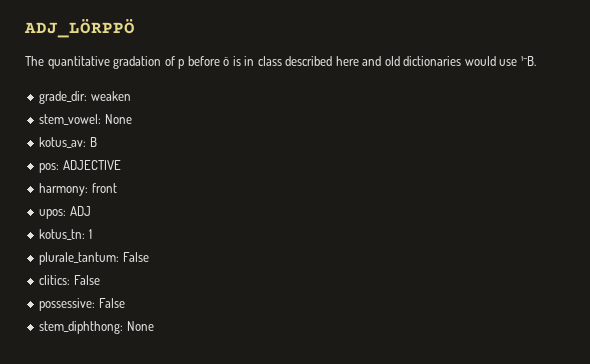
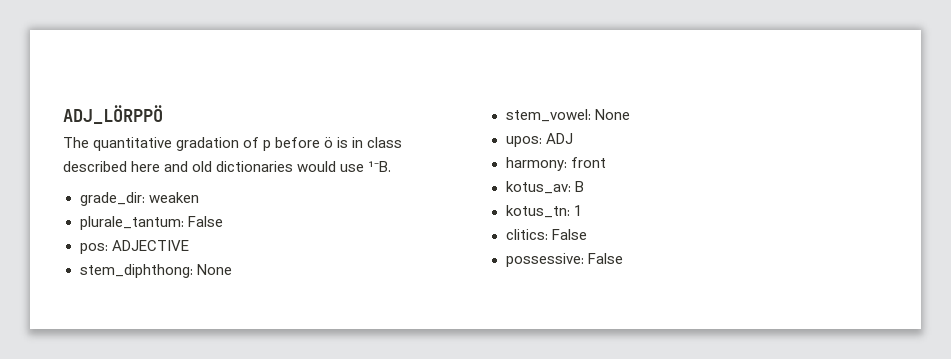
[39,114,132,125] [39,137,97,148] [39,160,121,173] [39,183,117,196] [39,206,91,219] stem_vowel: None // kotus_av: B // pos: ADJECTIVE // harmony: front // upos: ADJ -> [79,216,223,230] [79,240,189,254] [79,264,232,278] [505,109,630,122] [505,133,573,147] [505,157,606,171] [505,181,584,194] plurale_tantum: False // pos: ADJECTIVE // stem_diphthong: None // stem_vowel: None // upos: ADJ // harmony: front // kotus_av: B
[39,252,149,265] // plurale_tantum: False -> (582, 210) none
[39,321,154,334] // stem_diphthong: None -> (623, 258) none

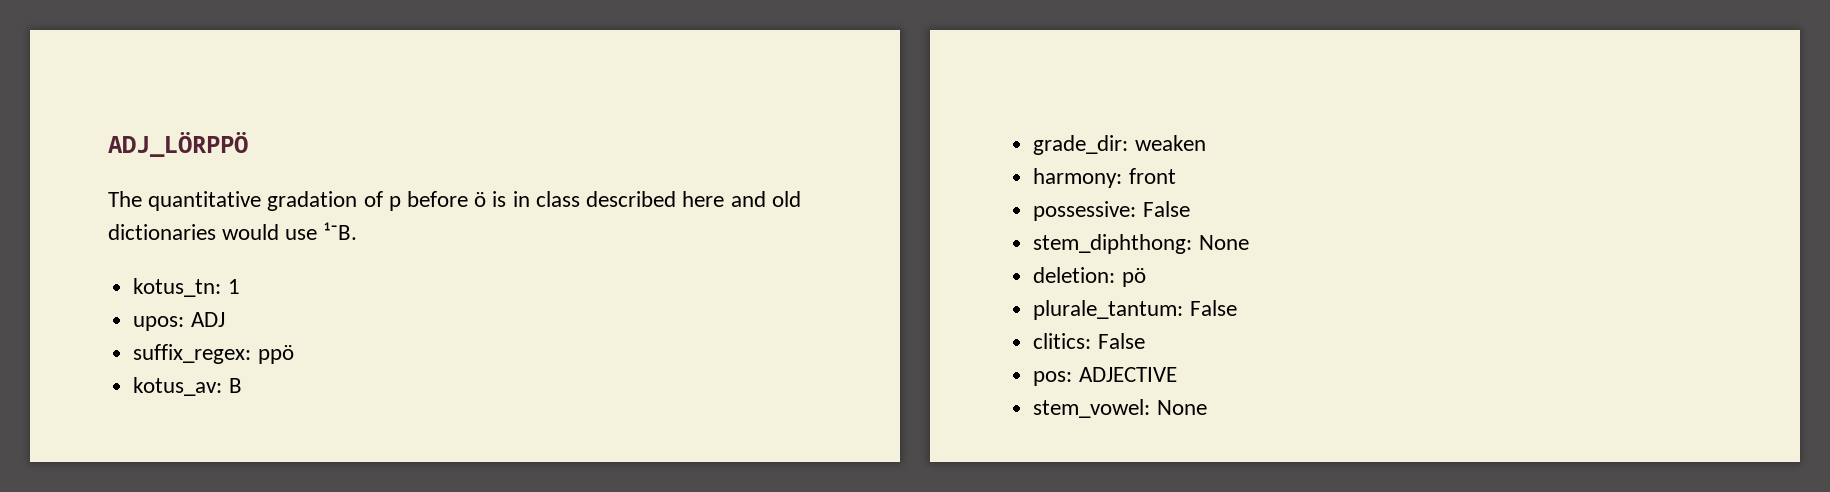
[79,192,199,206] grade_dir: weaken -> [133,278,240,297] [133,312,225,331] [133,344,294,364] [133,377,242,396] [1033,135,1206,155] [1033,168,1176,188] [1033,201,1190,221] [1033,234,1249,254] [1033,267,1146,287] kotus_tn: 1 // upos: ADJ // suffix_regex: ppö // kotus_av: B // grade_dir: weaken // harmony: front // possessive: False // stem_diphthong: None // deletion: pö
(223, 221) none -> [1033,333,1145,349] // clitics: False
[79,264,232,278] // stem_diphthong: None -> (1177, 374) none
[505,133,573,147] [505,157,606,171] [505,181,584,194] [505,205,582,218] [505,229,587,240] [505,253,623,267] // upos: ADJ // harmony: front // kotus_av: B // kotus_tn: 1 // clitics: False // possessive: False -> (1207, 407) none

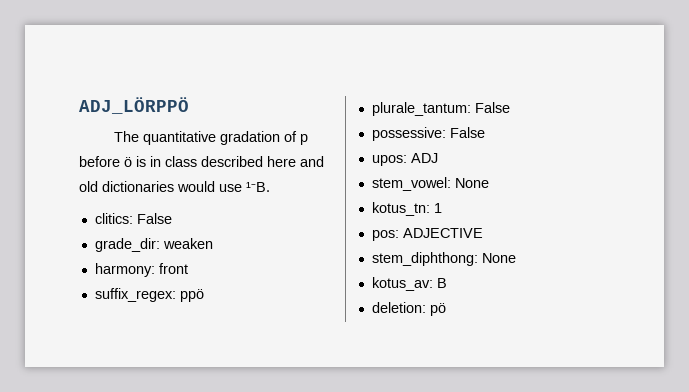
[133,278,240,297] [133,312,225,331] [133,344,294,364] [133,377,242,396] [1033,135,1206,155] [1033,168,1176,188] [1033,201,1190,221] kotus_tn: 1 // upos: ADJ // suffix_regex: ppö // kotus_av: B // grade_dir: weaken // harmony: front // possessive: False -> [94,213,172,224] [94,238,213,252] [94,263,188,277] [94,288,204,302] [371,102,510,116] [371,127,485,141] [371,153,438,166] [371,177,489,191] [371,202,442,216] [371,228,483,241] clitics: False // grade_dir: weaken // harmony: front // suffix_regex: ppö // plurale_tantum: False // possessive: False // upos: ADJ // stem_vowel: None // kotus_tn: 1 // pos: ADJECTIVE
(1249, 242) none -> [371,277,447,291] // kotus_av: B
[1033,300,1237,320] [1033,333,1145,349] [1033,367,1177,386] [1033,399,1207,418] // plurale_tantum: False // clitics: False // pos: ADJECTIVE // stem_vowel: None -> (446, 309) none

